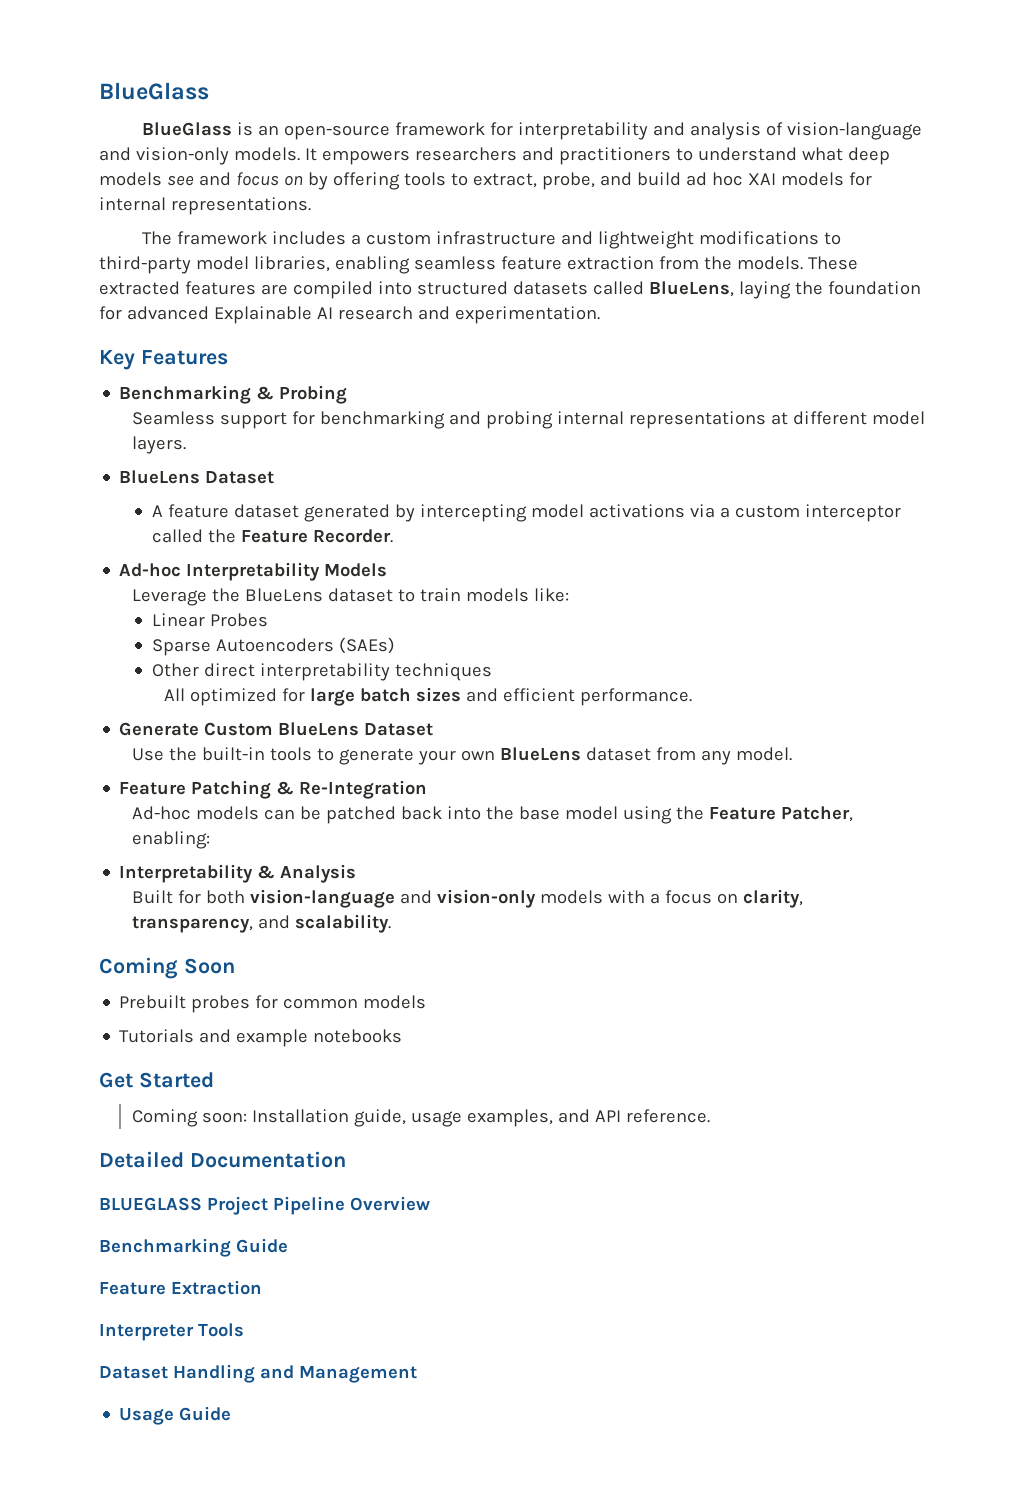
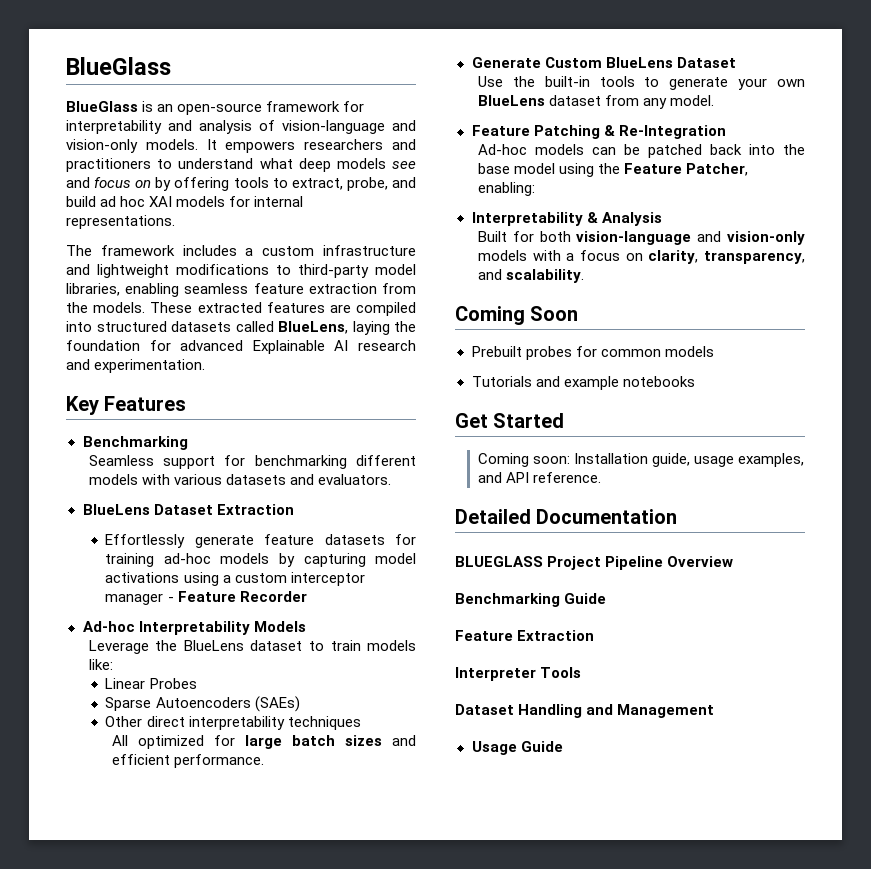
[256,385,348,404] & Probing -> (188, 443) none
[448,411,925,429] [131,436,186,454] [119,470,275,484] [151,504,527,522] and probing internal representations at different model layers. // BlueLens Dataset // A feature dataset generated by intercepting -> [356,455,416,466] [88,474,392,485] [82,504,294,515] [105,534,417,548] [105,553,366,567] different models with various datasets and evaluators. // BlueLens Dataset Extraction // Effortlessly generate feature datasets for training ad-hoc models by capturing
[689,504,715,518] via -> [183,572,219,586] using
[151,529,393,543] called the Feature Recorder. -> [105,591,307,605] manager - Feature Recorder

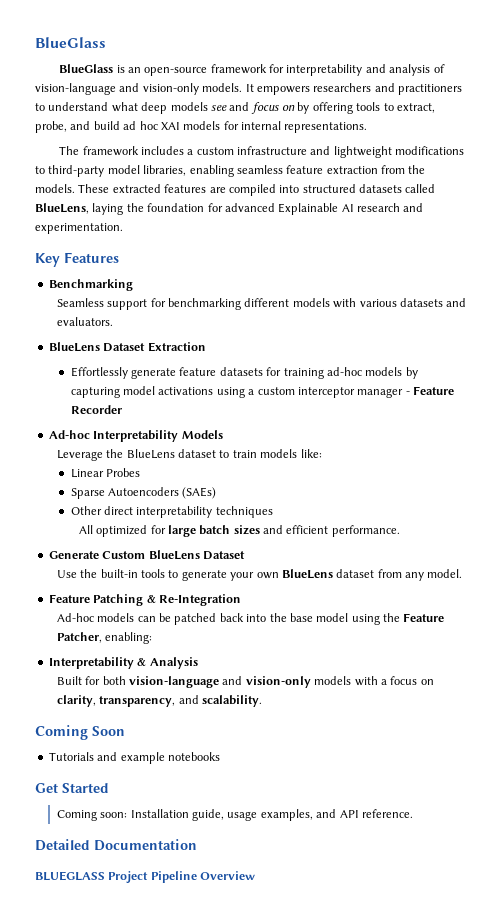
[471,346,714,360] // Prebuilt probes for common models -> (125, 731) none
[455,593,607,607] [455,630,595,641] [455,667,582,681] [455,704,715,718] [471,741,563,755] // Benchmarking Guide // Feature Extraction // Interpreter Tools // Dataset Handling and Management // Usage Guide -> (256, 875) none

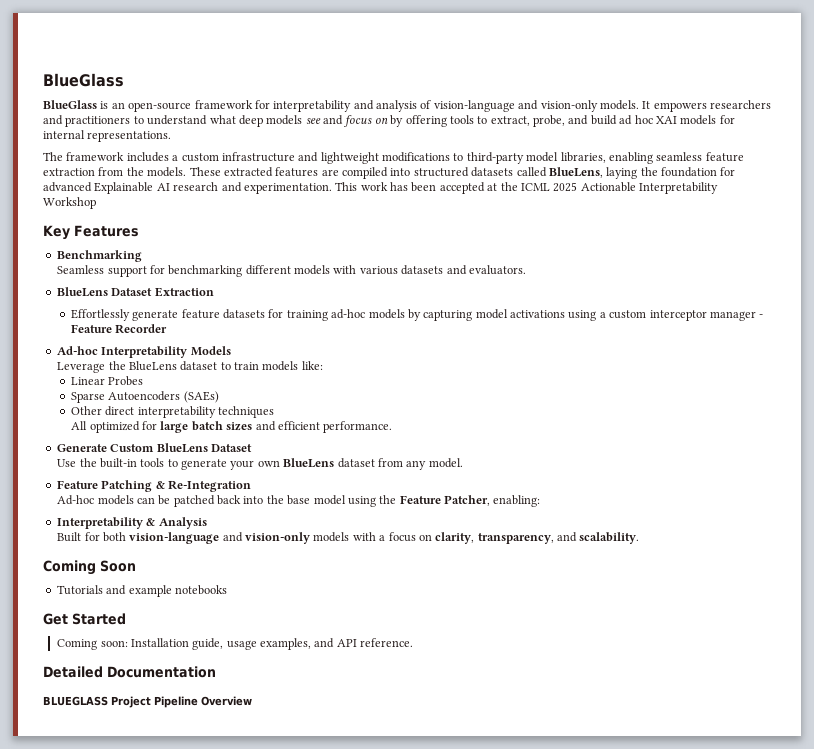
(123, 228) none -> [335,182,718,194] [43,197,96,209] This work has been accepted at the ICML 2025 Actionable Interpretability Workshop

